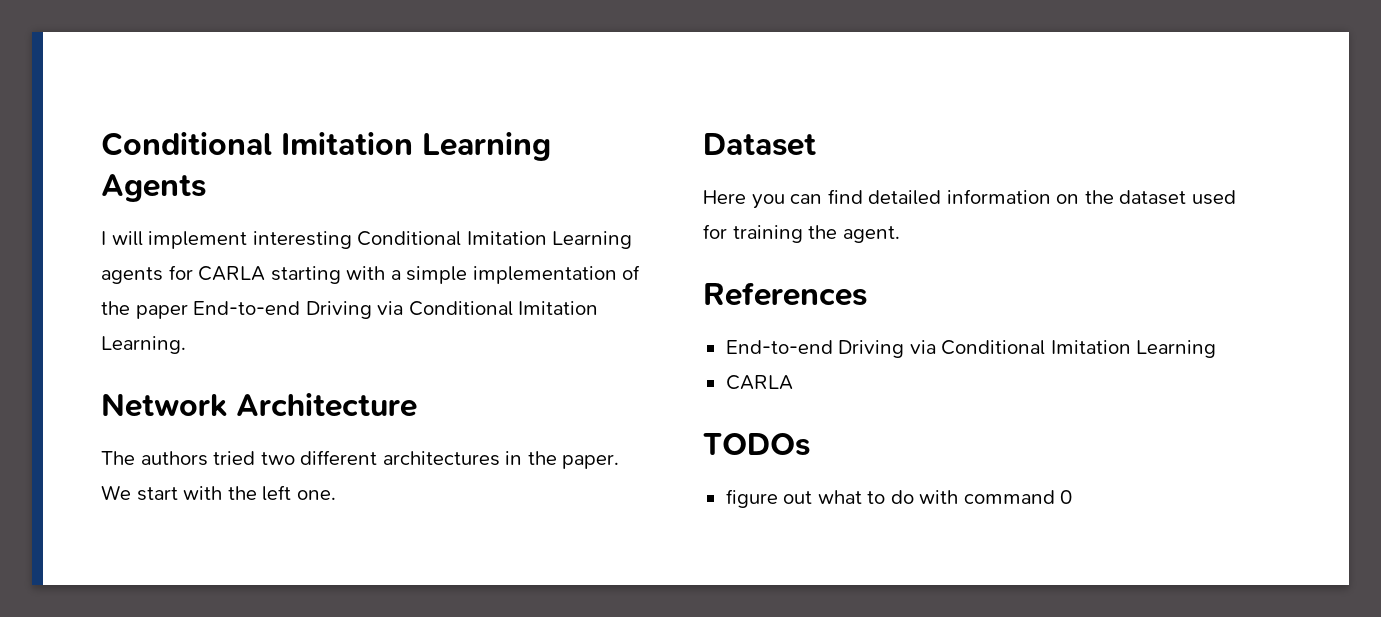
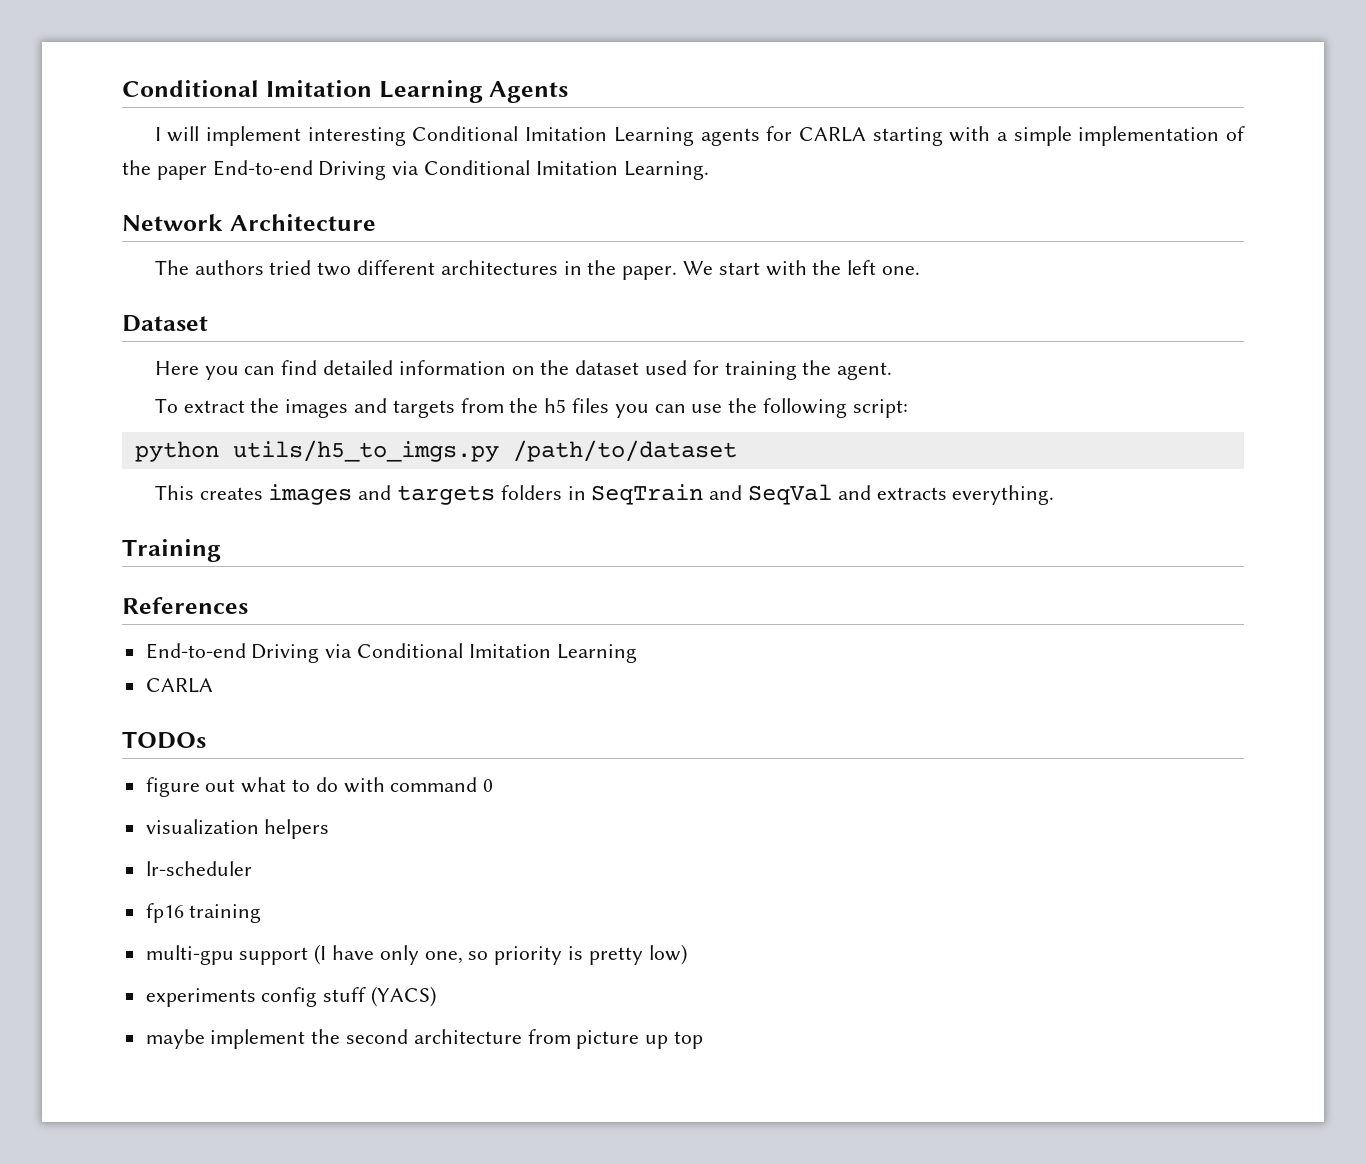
(900, 234) none -> [154,398,908,418] [134,440,737,462] [154,484,1055,505] [122,539,221,562] // To extract the images and targets from the h5 files you can use the following script: // python utils/h5_to_imgs.py /path/to/dataset // This creates images and targets folders in SeqTrain and SeqVal and extracts everything. // Training
(1073, 497) none -> [145,819,330,839] [145,861,252,876] [145,903,262,923] [145,944,687,965] [145,986,437,1007] [145,1029,704,1049] // visualization helpers // lr-scheduler // fp16 training // multi-gpu support (I have only one, so priority is pretty low) // experiments config stuff (YACS) // maybe implement the second architecture from picture up top

